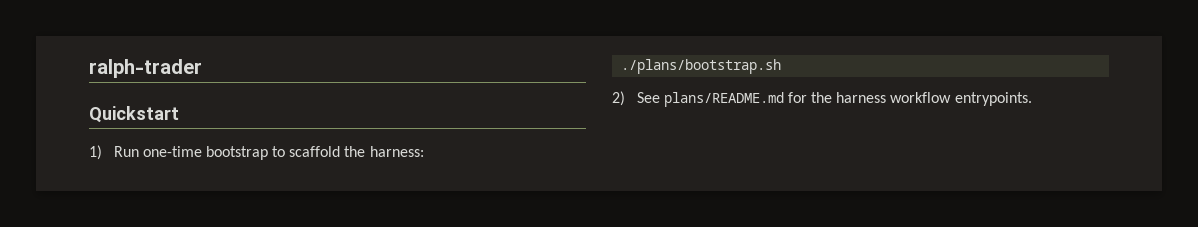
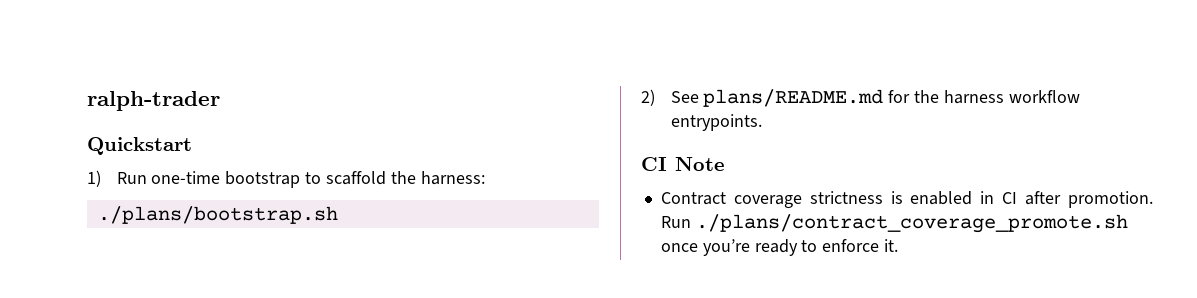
(1032, 99) none -> [641,157,725,171] [660,191,1153,208] [660,214,1128,233] [660,239,899,256] // CI Note // Contract coverage strictness is enabled in CI after promotion. Run ./plans/contract_coverage_promote.sh once you’re ready to enforce it.

